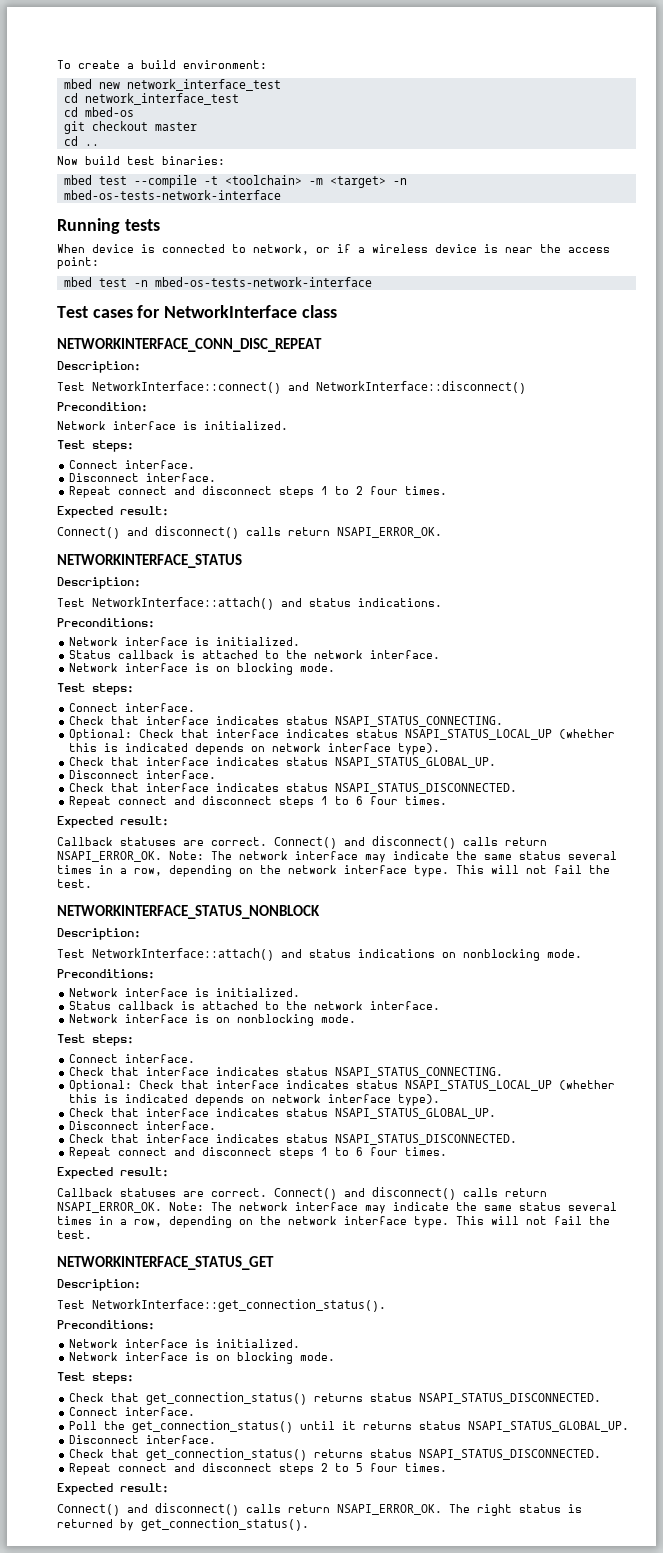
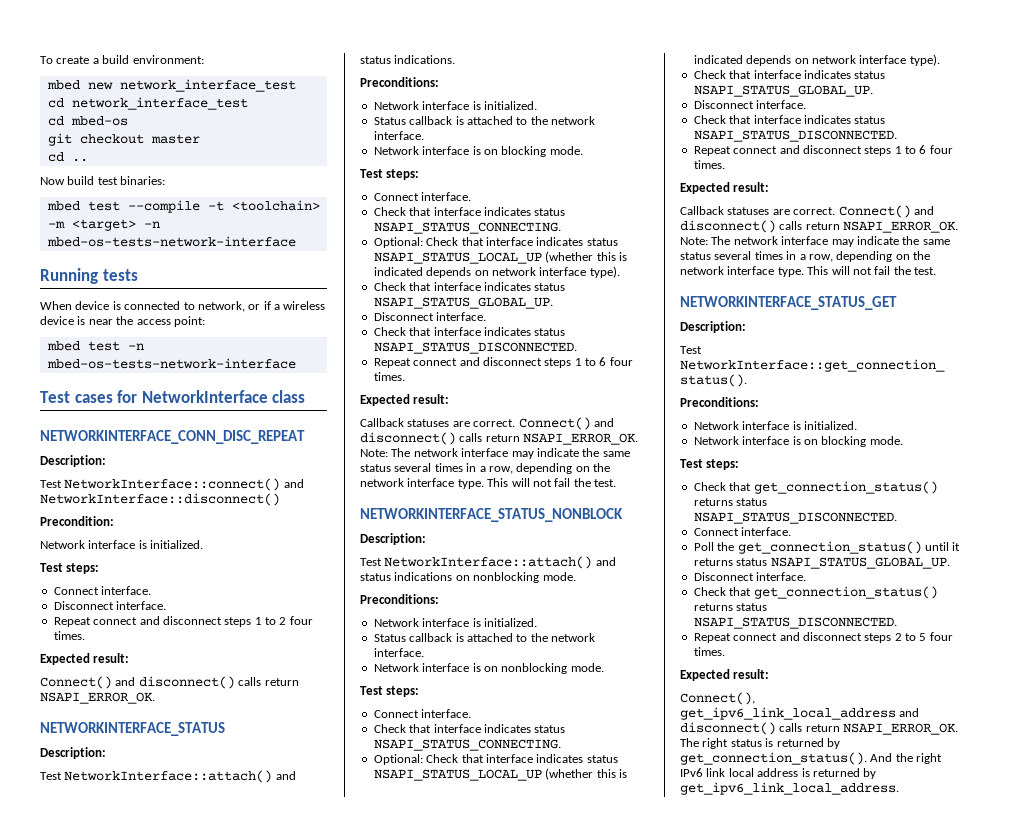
[57,1504,120,1516] Connect() -> [680,692,755,705] [680,707,896,720] Connect(), get_ipv6_link_local_address
(309, 1524) none -> [870,753,943,764] [680,768,877,779] [680,782,899,795] And the right IPv6 link local address is returned by get_ipv6_link_local_address.

